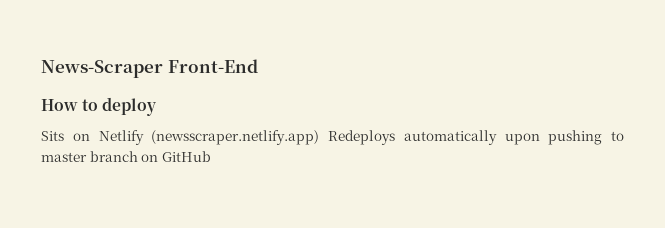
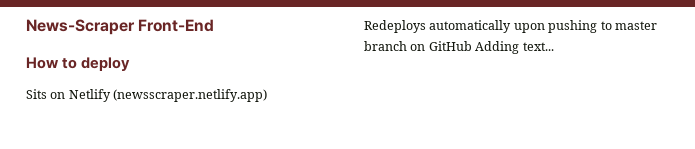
(211, 156) none -> [475,41,554,54] Adding text...

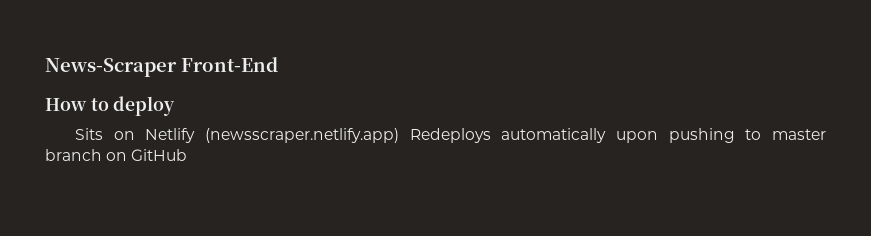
[475,41,554,54] Adding text... -> (188, 155) none

